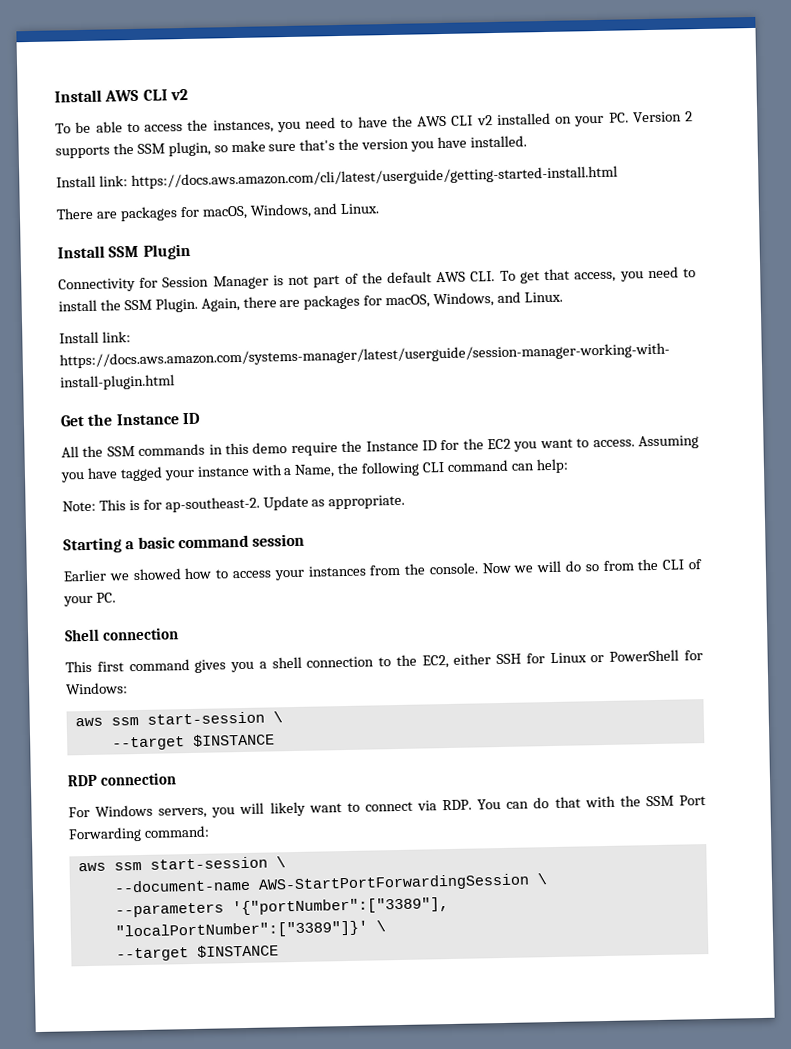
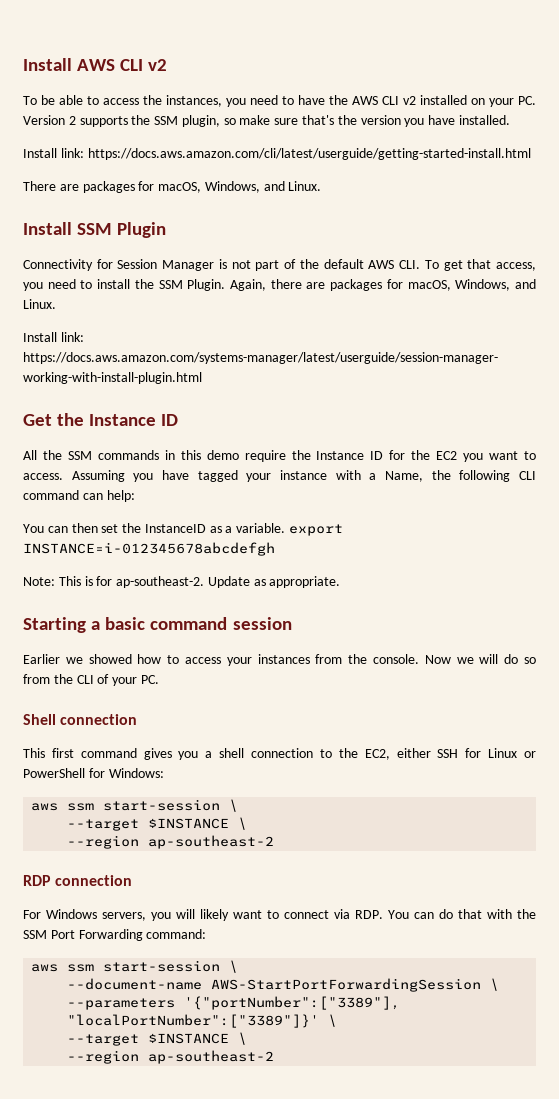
(569, 466) none -> [23,523,344,536] [23,542,275,556] // You can then set the InstanceID as a variable. export INSTANCE=i-012345678abcdefgh
(275, 740) none -> [238,817,248,830] [67,835,275,849] \ // --region ap-southeast-2
(279, 951) none -> [238,1032,248,1045] [67,1050,275,1064] \ // --region ap-southeast-2

